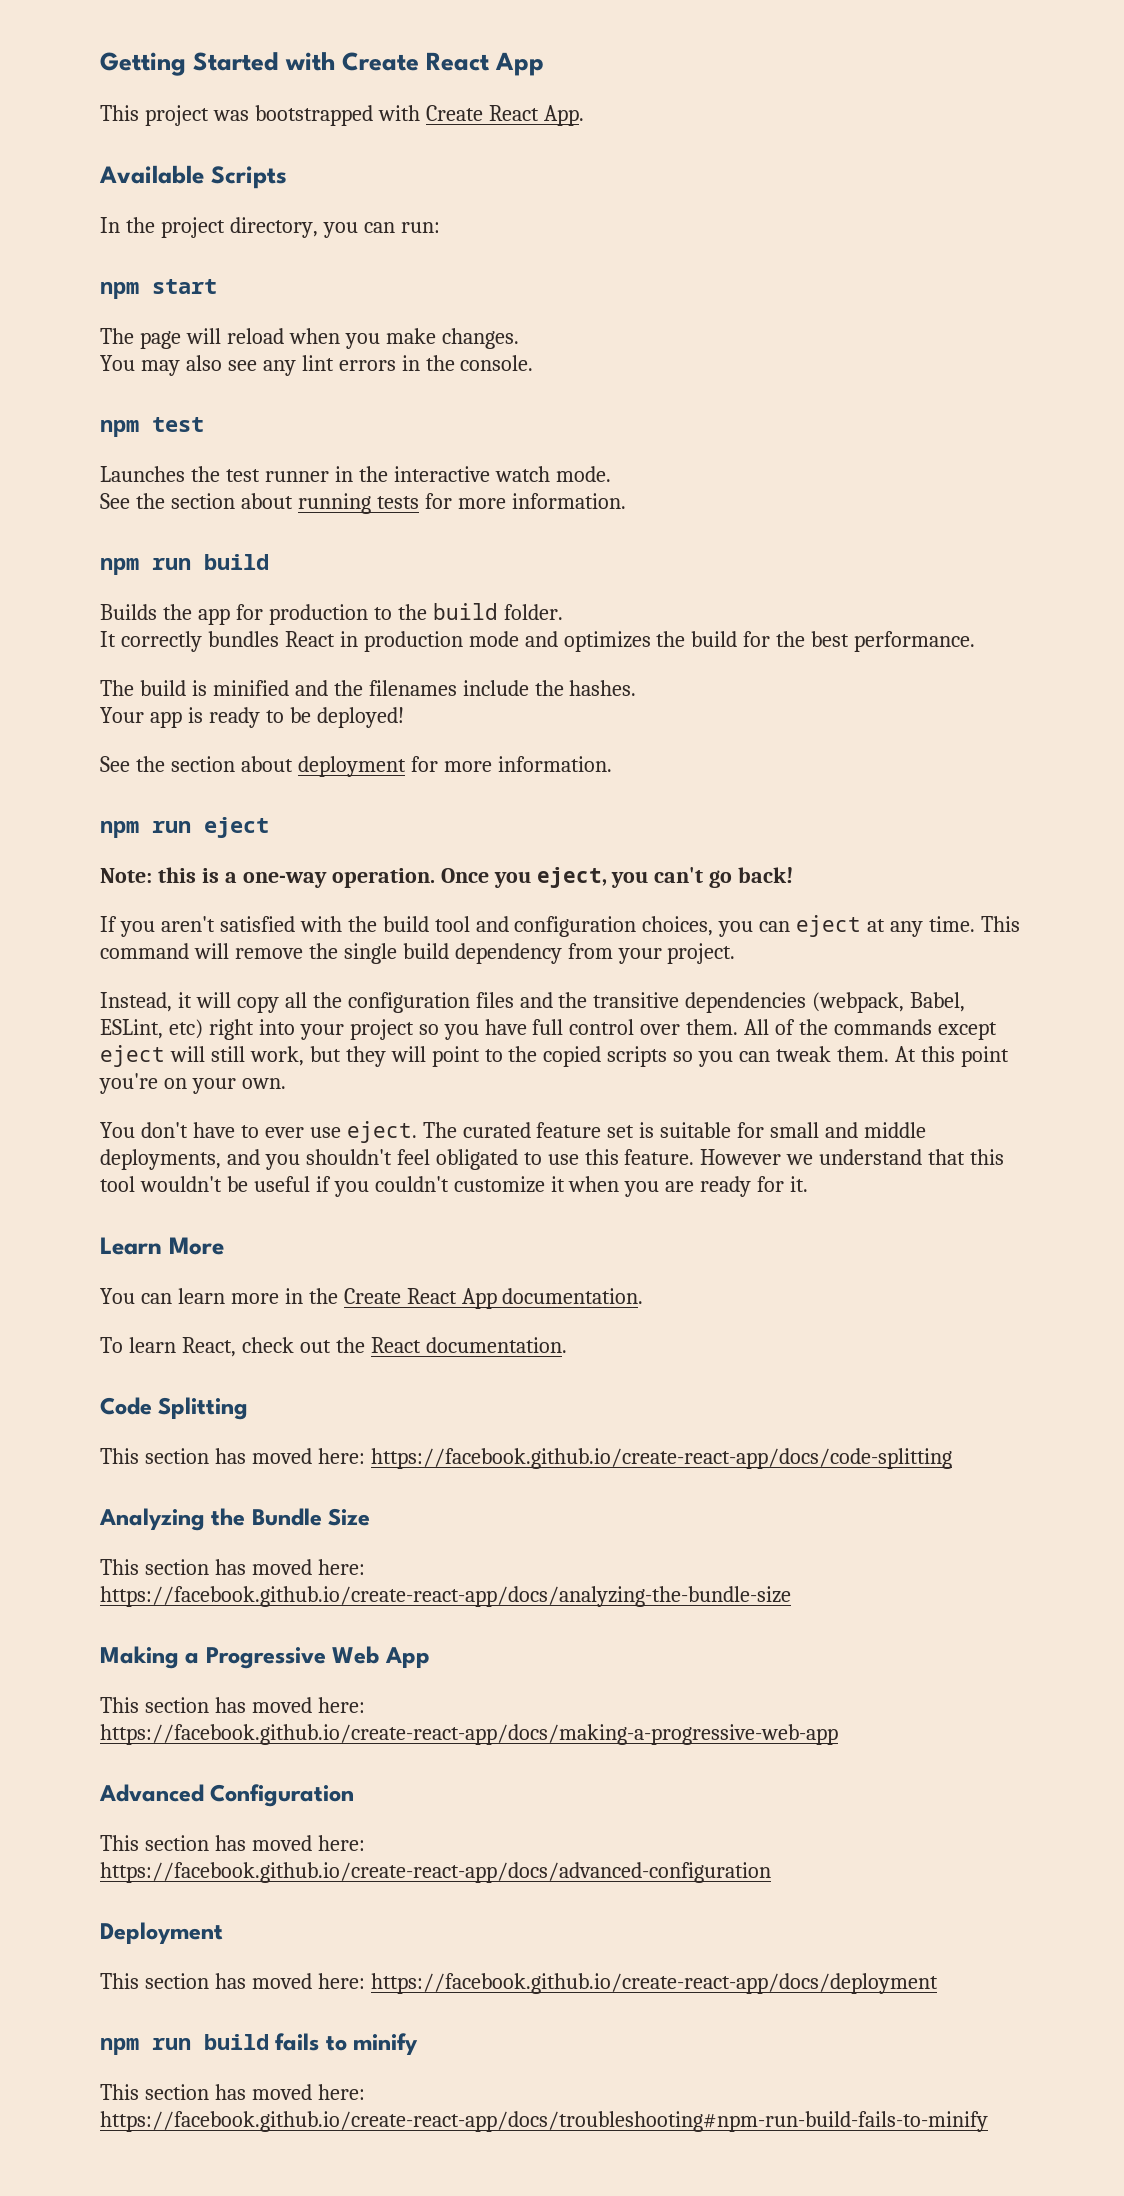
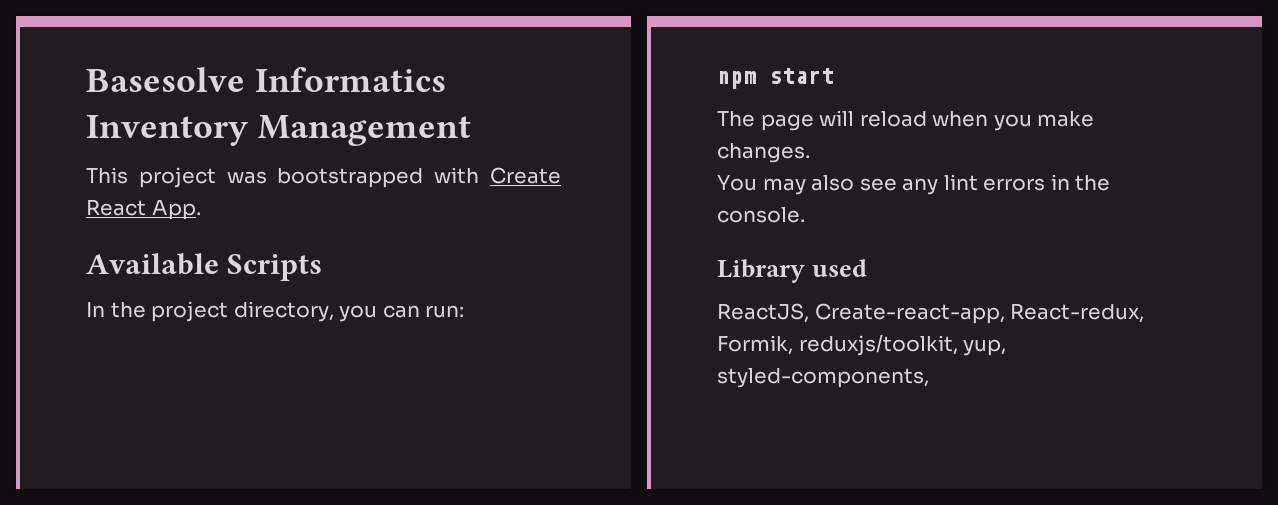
[100,52,545,76] Getting Started with Create React App -> [86,67,446,92] [86,115,471,146] Basesolve Informatics Inventory Management
[100,417,204,437] [100,466,611,482] [100,493,626,514] [100,554,269,575] [100,603,563,625] [100,631,976,652] [100,680,637,696] [100,707,404,728] [100,756,612,777] [100,817,269,838] [100,867,794,888] [100,915,1020,937] [100,943,736,964] [100,992,966,1013] [100,1019,997,1040] [100,1045,1009,1067] [99,1073,286,1094] [100,1121,927,1143] [100,1149,1005,1170] [100,1176,809,1197] [100,1237,224,1255] [100,1288,644,1309] [100,1337,567,1357] [100,1397,249,1420] [100,1448,952,1469] [99,1508,371,1531] [100,1559,365,1575] [100,1586,791,1607] [100,1646,430,1669] [100,1697,365,1713] [100,1724,838,1745] [99,1784,355,1807] [100,1835,365,1851] [100,1862,771,1883] [100,1922,223,1944] [100,1973,938,1994] [100,2033,419,2055] [100,2084,365,2100] [100,2111,988,2132] npm test // Launches the test runner in the interactive watch mode. // See the section about running tests for more information. // npm run build // Builds the app for production to the build folder. // It correctly bundles React in production mode and optimizes the build for the best performance. // The build is minified and the filenames include the hashes. // Your app is ready to be deployed! // See the section about deployment for more information. // npm run eject // Note: this is a one-way operation. Once you eject, you can't go back! // If you aren't satisfied with the build tool and configuration choices, you can eject at any time. This command will remove the single build dependency from your project. // Instead, it will copy all the configuration files and the transitive dependencies (webpack, Babel, ESLint, etc) right into your project so you have full control over them. All of the commands except eject will still work, but they will point to the copied scripts so you can tweak them. At this point you're on your own. // You don't have to ever use eject. The curated feature set is suitable for small and middle deployments, and you shouldn't feel obligated to use this feature. However we understand that this tool wouldn't be useful if you couldn't customize it when you are ready for it. // Learn More // You can learn more in the Create React App documentation. // To learn React, check out the React documentation. // Code Splitting // This section has moved here: https://facebook.github.io/create-react-app/docs/code-splitting // Analyzing the Bundle Size // This section has moved here: https://facebook.github.io/create-react-app/docs/analyzing-the-bundle-size // Making a Progressive Web App // This section has moved here: https://facebook.github.io/create-react-app/docs/making-a-progressive-web-app // Advanced Configuration // This section has moved here: https://facebook.github.io/create-react-app/docs/advanced-configuration // Deployment // This section has moved here: https://facebook.github.io/create-react-app/docs/deployment // npm run build fails to minify // This section has moved here: https://facebook.github.io/create-react-app/docs/troubleshooting#npm-run-build-fails-to-minify -> [717,259,868,283] [717,303,1145,324] [717,335,1007,356] [717,368,929,388] Library used // ReactJS, Create-react-app, React-redux, Formik, reduxjs/toolkit, yup, styled-components,

